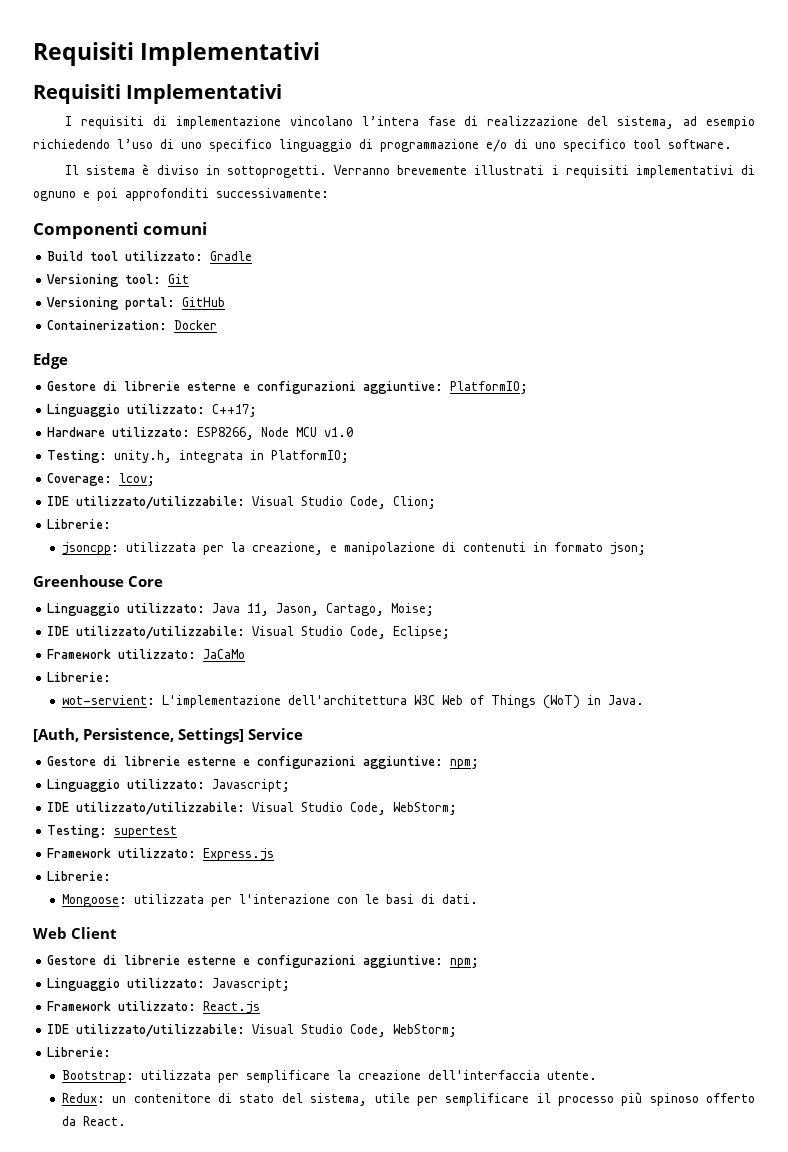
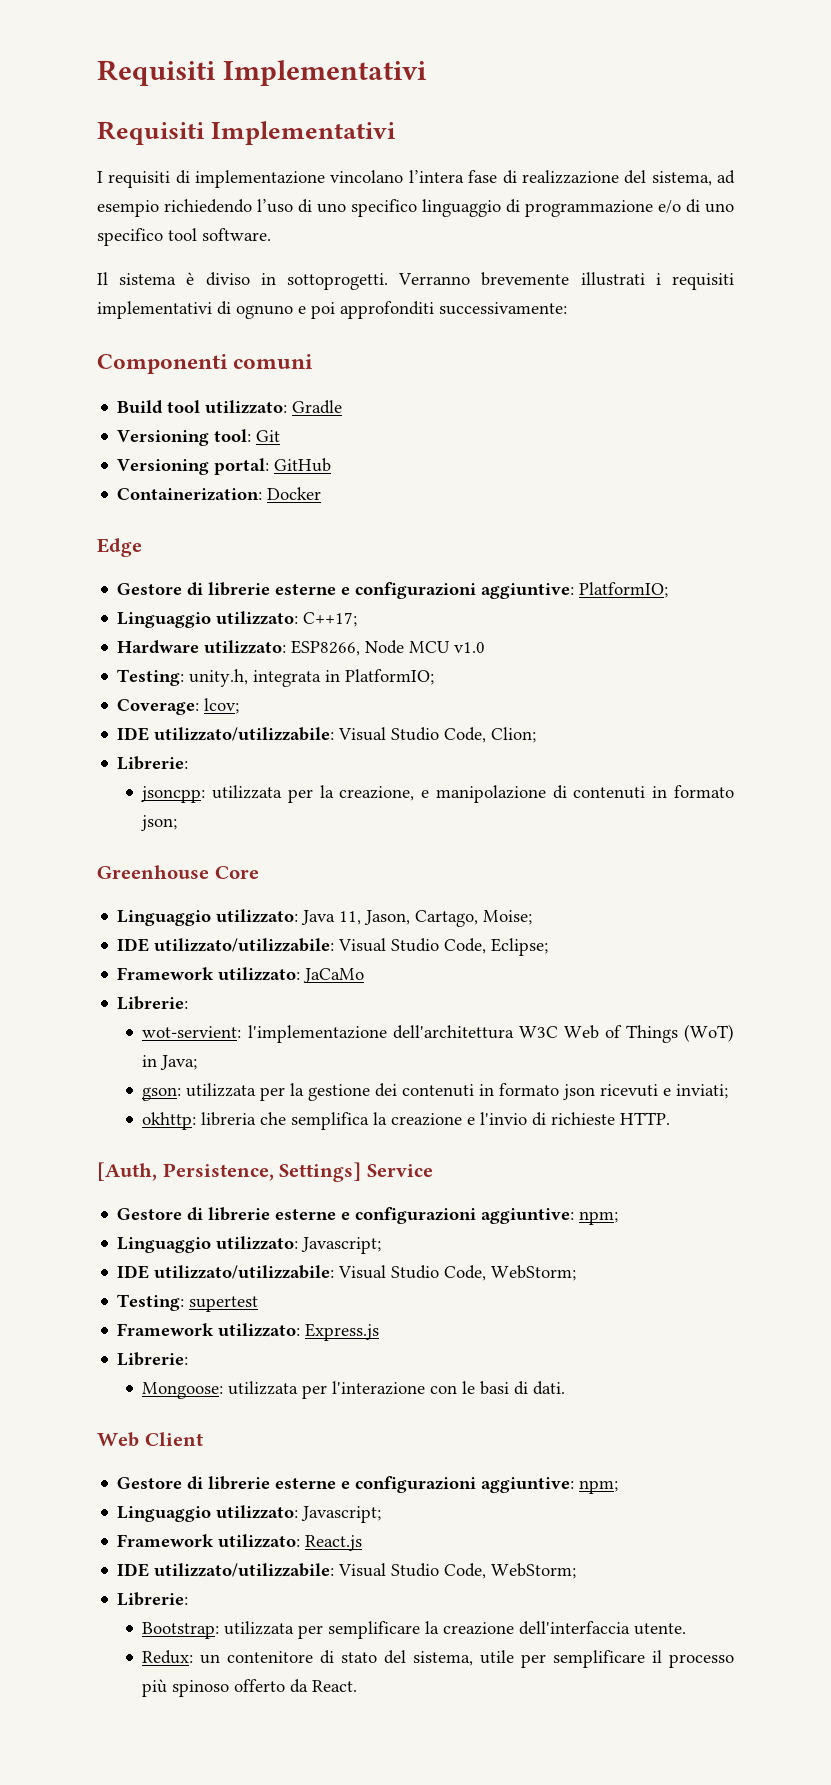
[162,695,282,708] L'implementazione -> [247,1025,387,1043] l'implementazione
[608,695,645,705] Java. -> [160,1055,198,1070] [142,1083,729,1101] [142,1112,671,1130] Java; // gson: utilizzata per la gestione dei contenuti in formato json ricevuti e inviati; // okhttp: libreria che semplifica la creazione e l'invio di richieste HTTP.

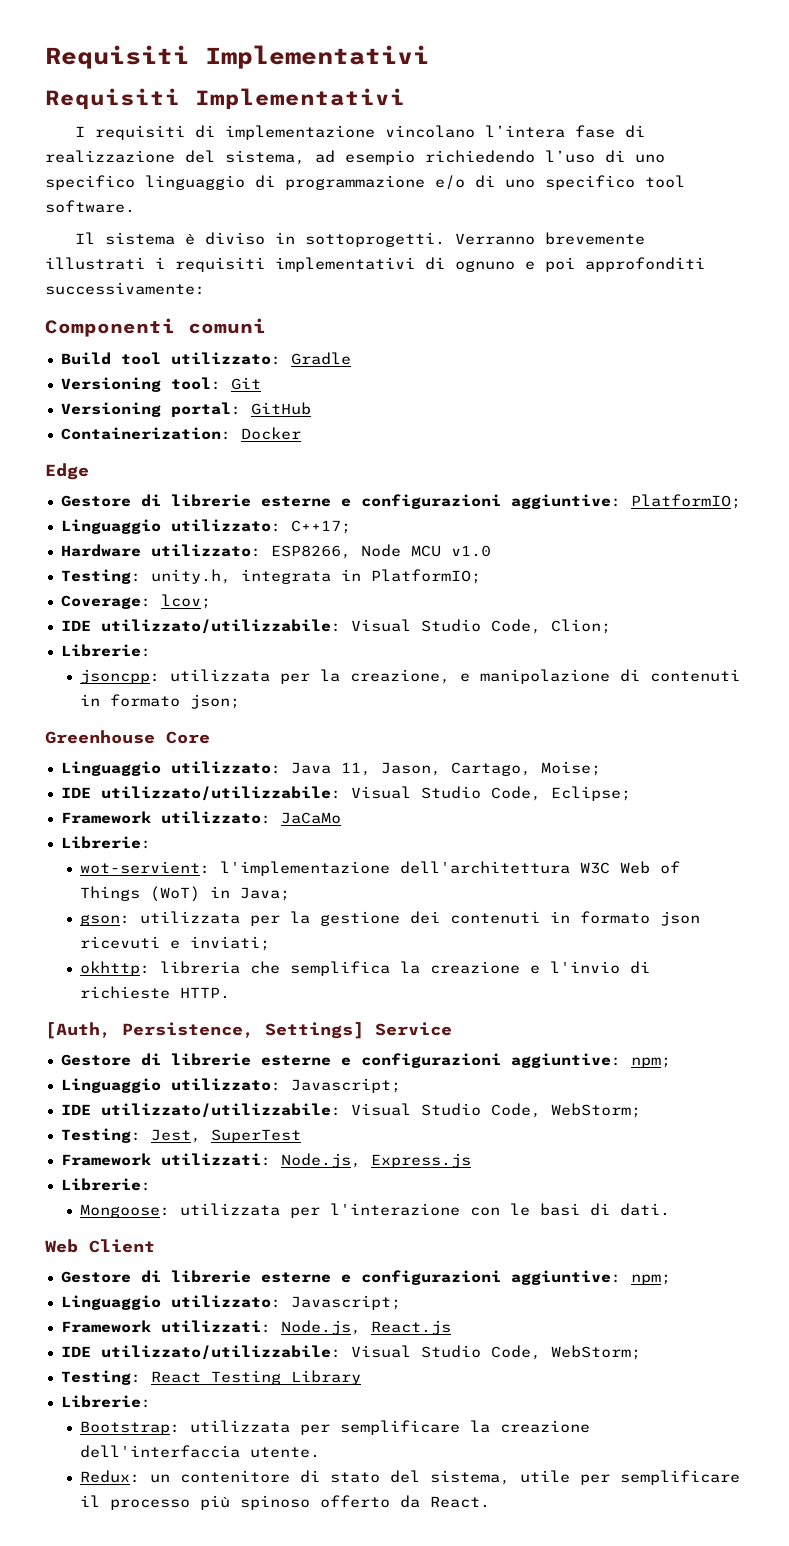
[189,1296,259,1312] [117,1323,301,1337] supertest // Framework utilizzato: -> [150,1129,301,1143] [60,1153,361,1168] Jest, SuperTest // Framework utilizzati: Node.js,
[218,1534,301,1548] utilizzato: -> [160,1320,361,1335] utilizzati: Node.js,
(577, 1571) none -> [60,1370,361,1385] // Testing: React Testing Library

